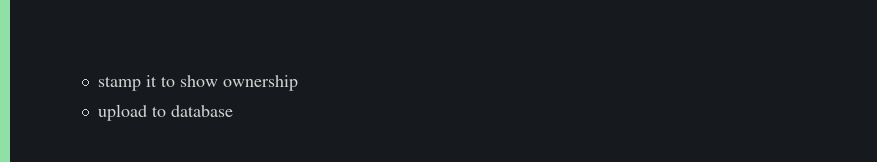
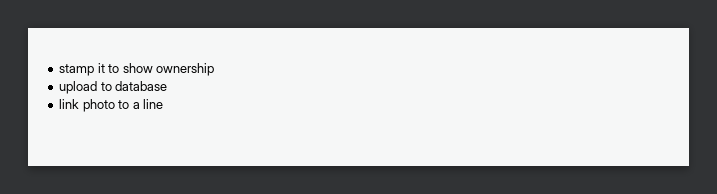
(233, 111) none -> [59,99,164,112] // link photo to a line

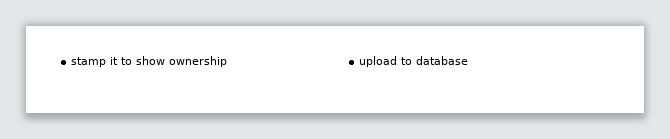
[59,99,164,112] // link photo to a line -> (469, 60) none

